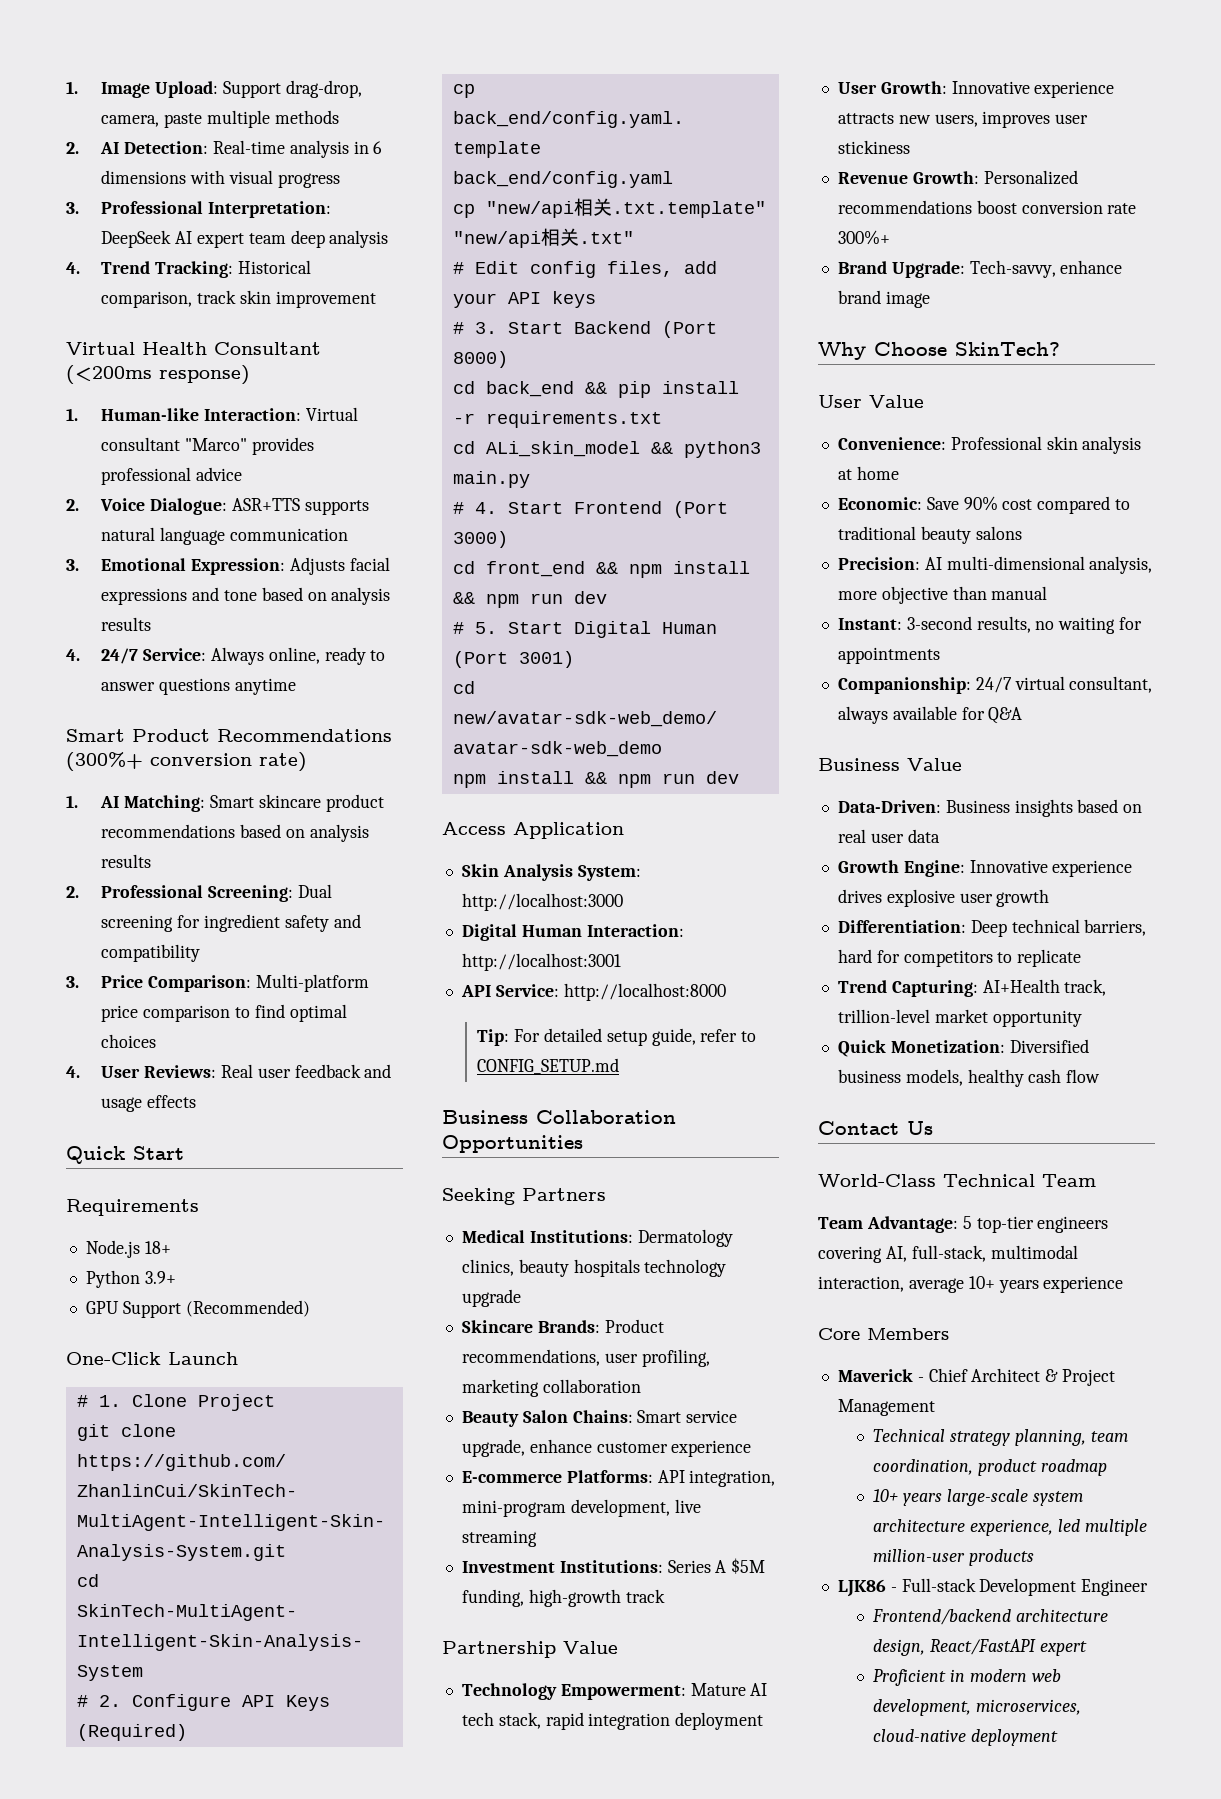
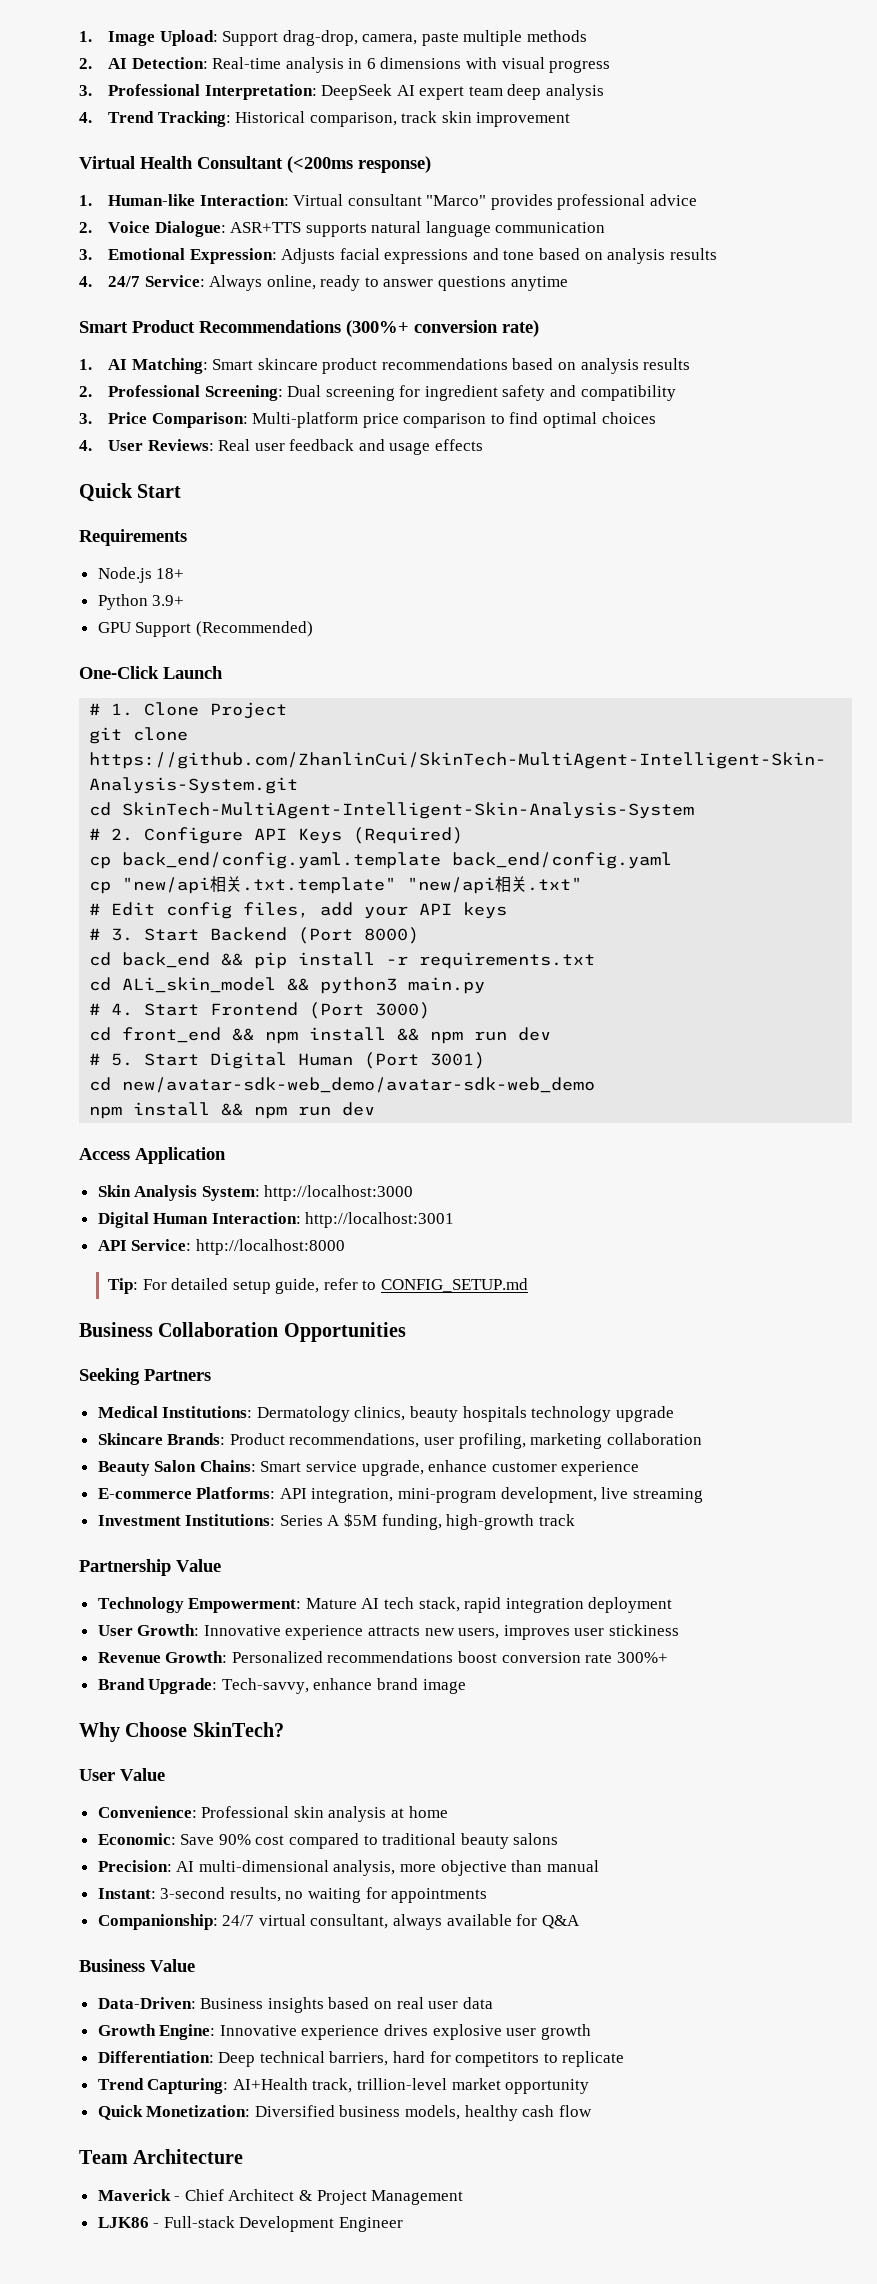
[818,1121,933,1135] [818,1174,1096,1187] [818,1216,1109,1233] [818,1245,1078,1263] [818,1276,1124,1293] [818,1328,949,1340] Contact Us // World-Class Technical Team // Team Advantage: 5 top-tier engineers covering AI, full-stack, multimodal interaction, average 10+ years experience // Core Members -> [79,2149,244,2164] Team Architecture
[872,1429,1128,1446] [872,1459,1107,1476] [872,1489,1083,1506] [872,1519,1147,1536] [872,1549,1034,1566] // Technical strategy planning, team coordination, product roadmap // 10+ years large-scale system architecture experience, led multiple million-user products -> (464, 2197) none
[871,1609,1108,1625] [872,1639,1087,1656] [872,1669,1061,1686] [872,1699,1081,1716] [872,1729,1058,1746] // Frontend/backend architecture design, React/FastAPI expert // Proficient in modern web development, microservices, cloud-native deployment -> (404, 2224) none

